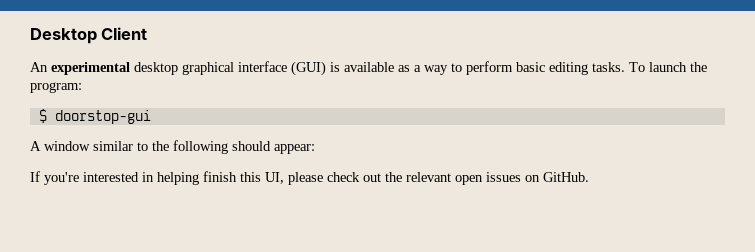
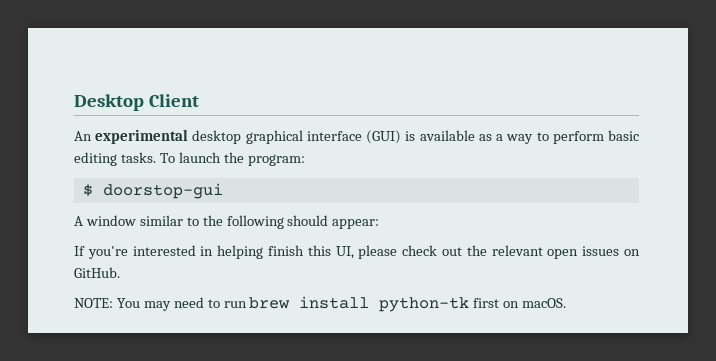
(589, 177) none -> [74,296,567,312] // NOTE: You may need to run brew install python-tk first on macOS.

